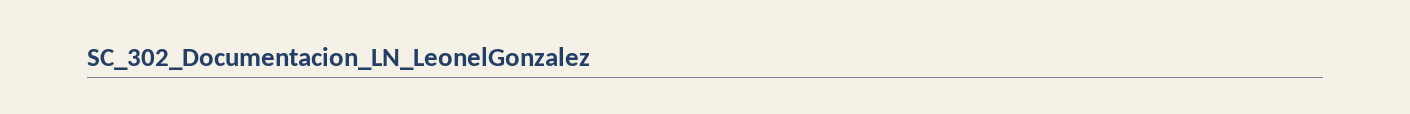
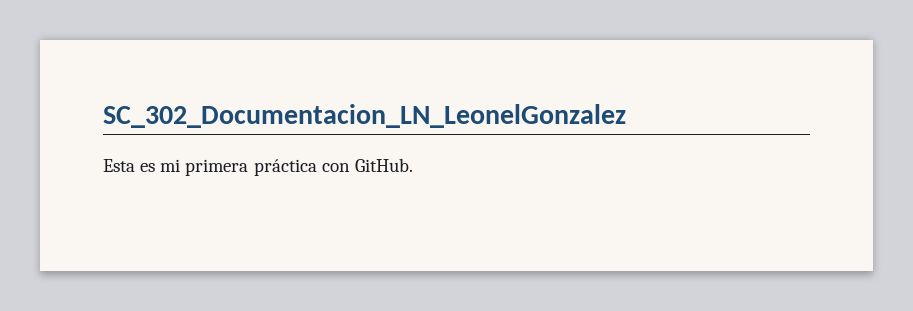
(590, 58) none -> [103,158,413,176] // Esta es mi primera práctica con GitHub.

